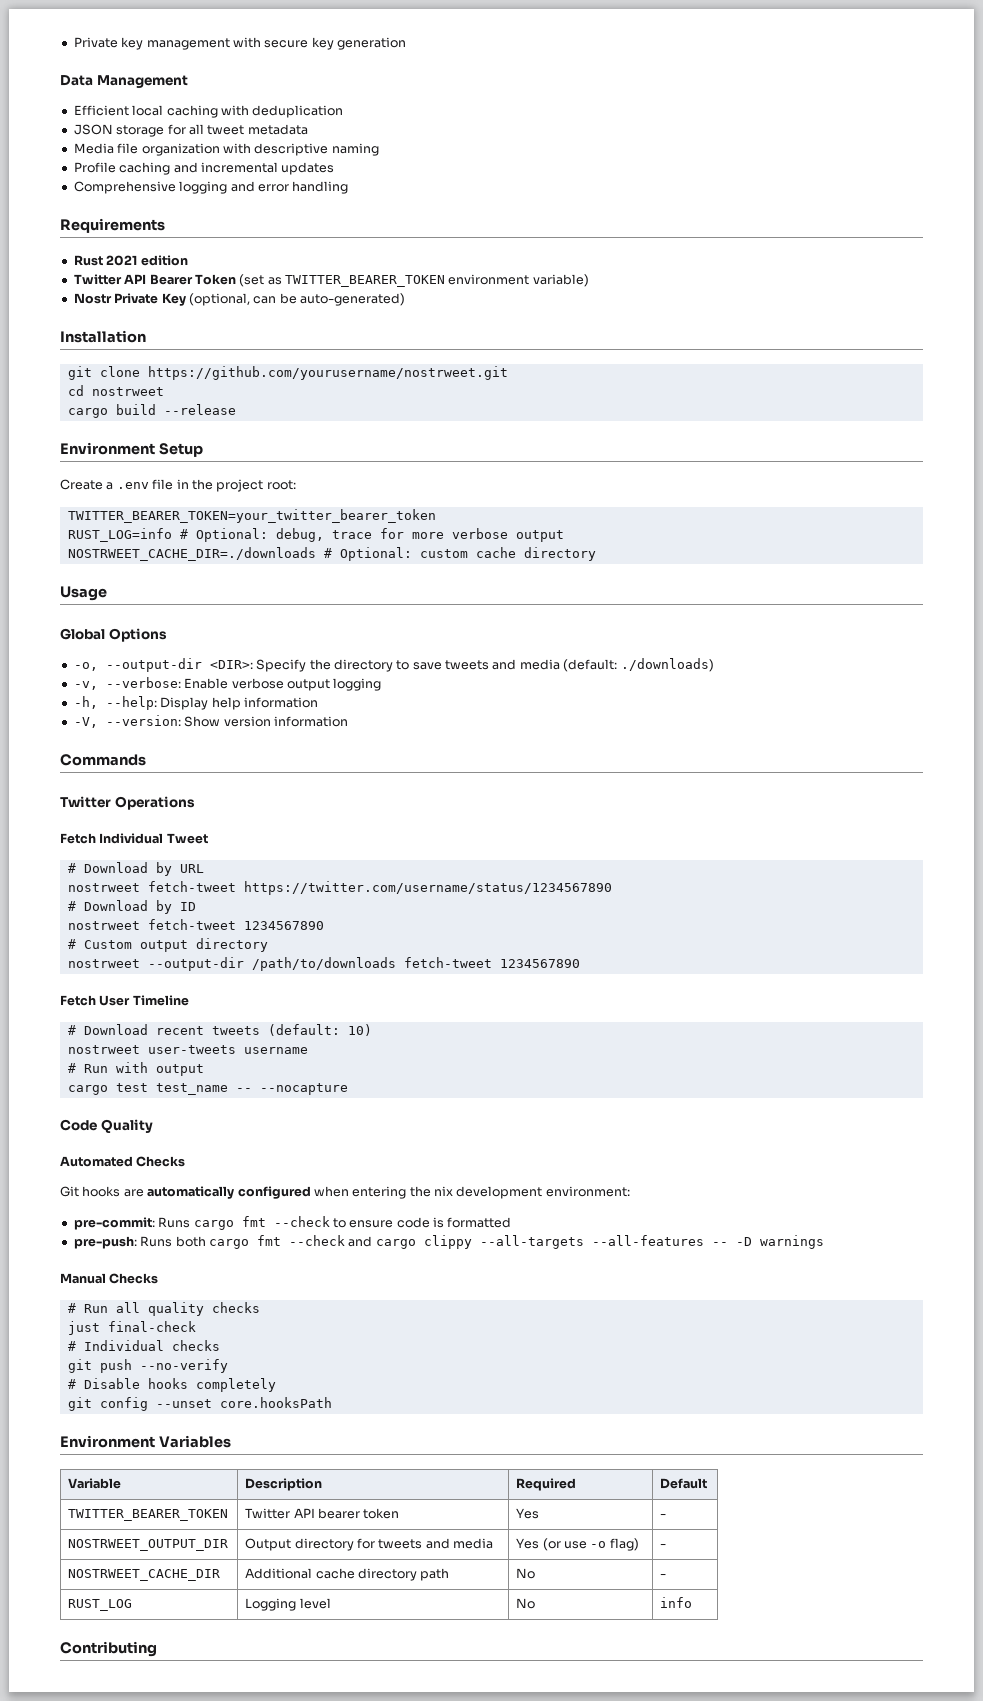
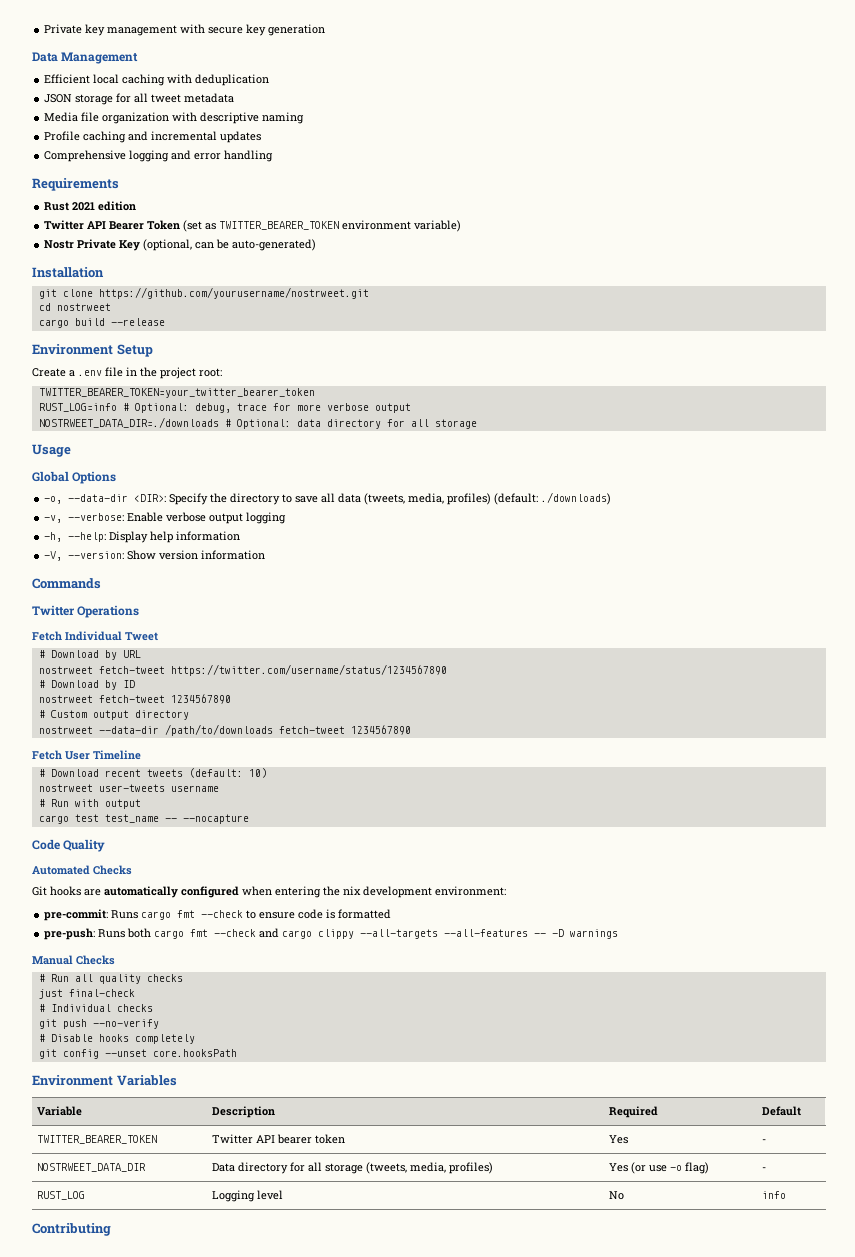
[67,547,596,561] NOSTRWEET_CACHE_DIR=./downloads # Optional: custom cache directory -> [38,417,477,429] NOSTRWEET_DATA_DIR=./downloads # Optional: data directory for all storage
[105,658,202,672] --output-dir -> [68,494,129,502] --data-dir
[445,659,560,670] tweets and media -> [321,493,492,505] all data (tweets, media, profiles)
[147,957,244,971] --output-dir -> [98,726,159,734] --data-dir
[68,1539,229,1551] [245,1538,494,1551] NOSTRWEET_OUTPUT_DIR | Output directory for tweets and media -> [37,1163,147,1172] [212,1162,494,1174] NOSTRWEET_DATA_DIR | Data directory for all storage (tweets, media, profiles)
[68,1569,221,1581] [245,1568,450,1581] [516,1568,536,1579] [660,1574,667,1578] // NOSTRWEET_CACHE_DIR | Additional cache directory path | No | - -> (767, 1169) none

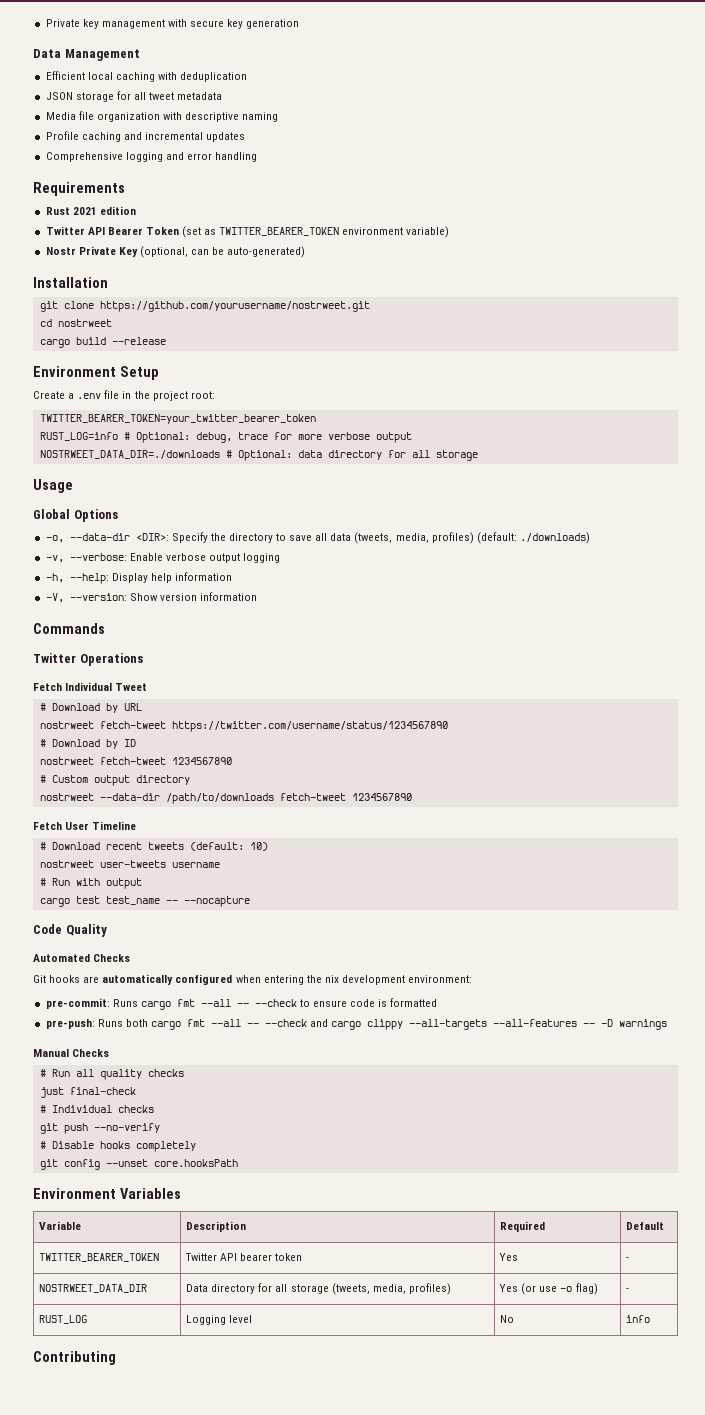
(196, 914) none -> [200,999,249,1007] --all --
(209, 933) none -> [210,1019,259,1027] --all --

